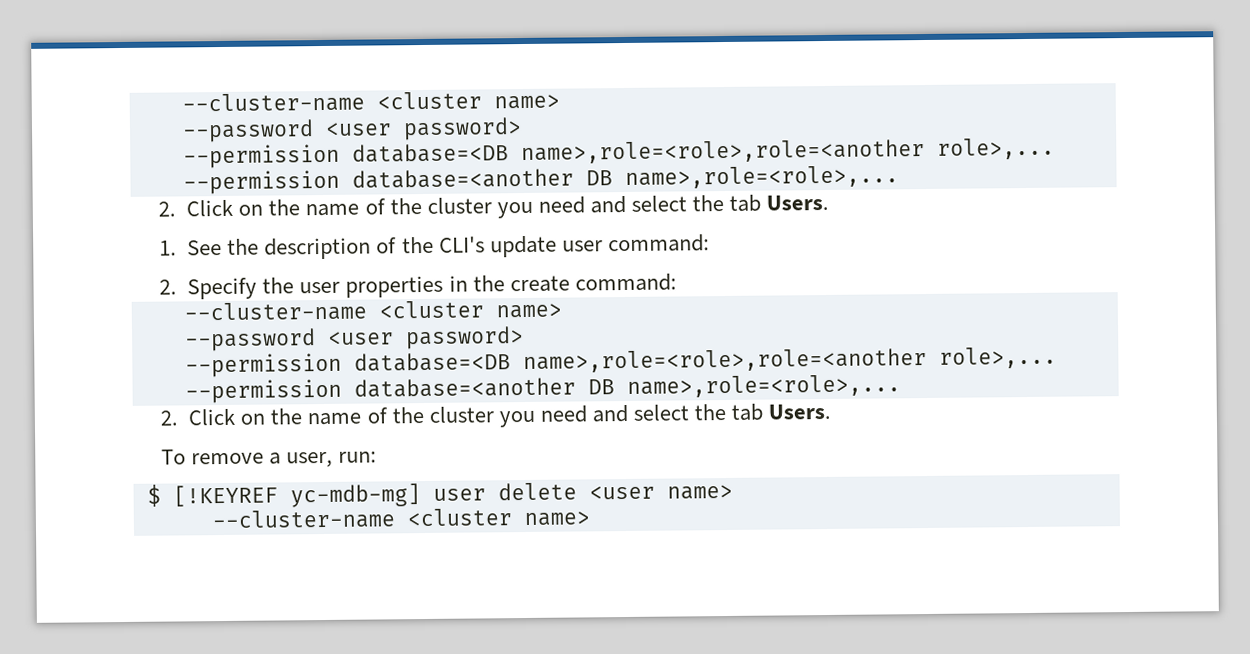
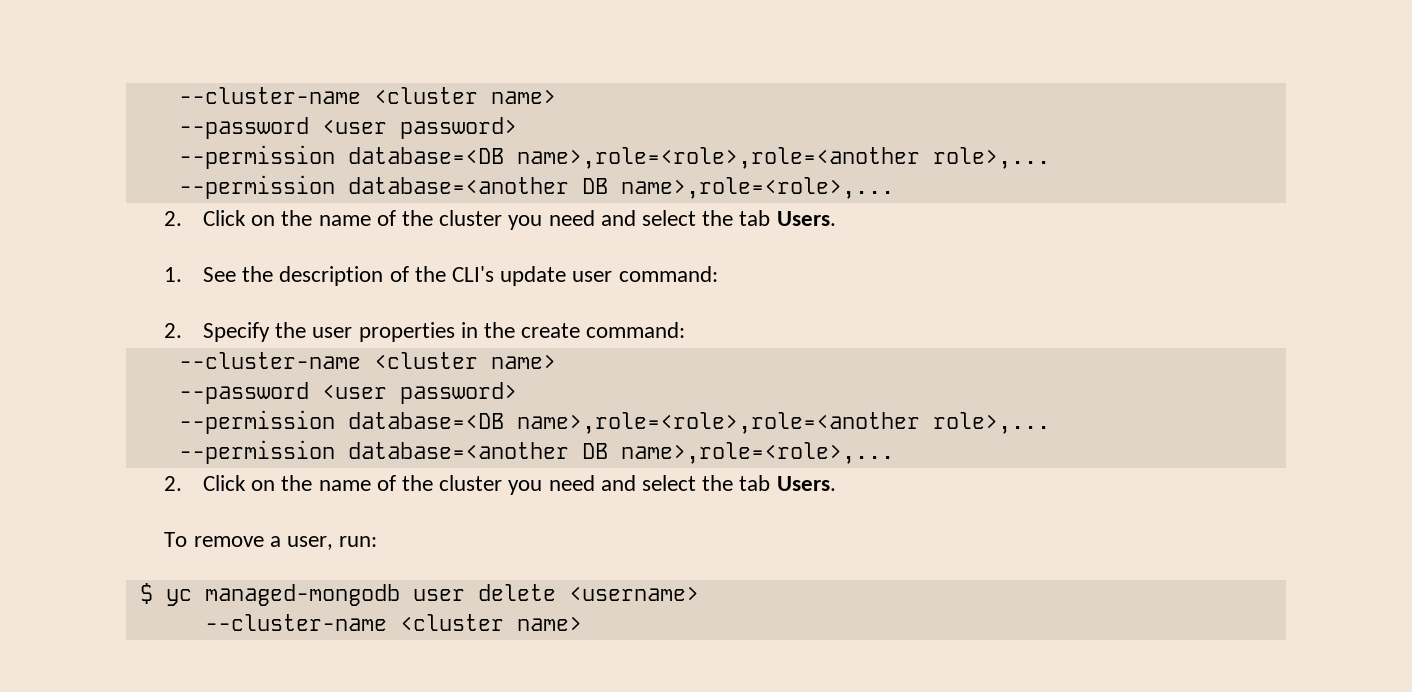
[172,482,733,508] [!KEYREF yc-mdb-mg] user delete <user name> -> [165,584,699,606] yc managed-mongodb user delete <username>

